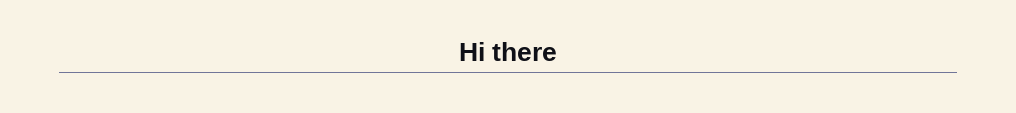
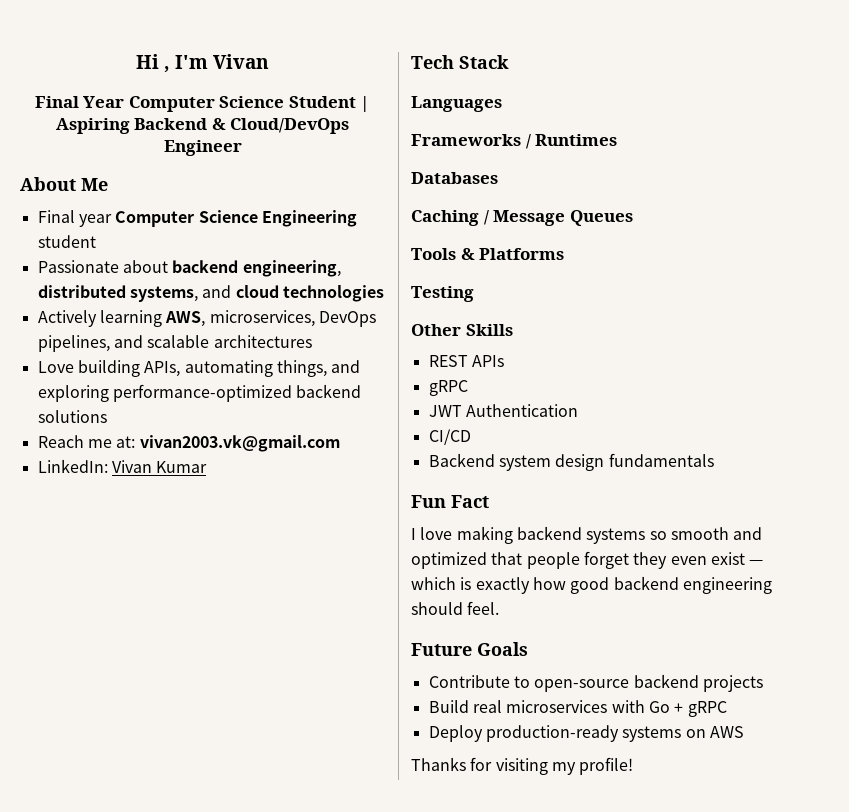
[492,42,558,61] there -> [163,54,270,73] [34,96,371,112] [55,118,350,134] [163,140,242,156] [20,177,108,191] [37,210,357,227] [37,235,96,248] [37,260,341,277] [37,285,384,302] [37,310,376,327] [37,335,312,352] [37,360,361,377] [37,384,362,402] [37,410,107,423] [37,435,340,452] [37,459,208,473] [411,55,509,69] [411,96,502,112] [411,134,618,149] [411,172,498,184] [411,210,633,226] [411,248,565,260] [411,286,474,302] [411,324,513,336] [428,355,504,367] [428,380,468,396] [428,404,578,417] [428,429,471,445] [428,453,714,471] [411,495,489,508] [411,526,763,544] [411,551,764,569] [411,576,772,594] [411,601,500,615] [411,642,528,656] [428,674,763,692] [428,700,727,717] [428,725,744,742] [411,757,634,775] , I'm Vivan // Final Year Computer Science Student | Aspiring Backend & Cloud/DevOps Engineer // About Me // Final year Computer Science Engineering student // Passionate about backend engineering, distributed systems, and cloud technologies // Actively learning AWS, microservices, DevOps pipelines, and scalable architectures // Love building APIs, automating things, and exploring performance-optimized backend solutions // Reach me at: vivan2003.vk@gmail.com // LinkedIn: Vivan Kumar // Tech Stack // Languages // Frameworks / Runtimes // Databases // Caching / Message Queues // Tools & Platforms // Testing // Other Skills // REST APIs // gRPC // JWT Authentication // CI/CD // Backend system design fundamentals // Fun Fact // I love making backend systems so smooth and optimized that people forget they even exist — which is exactly how good backend engineering should feel. // Future Goals // Contribute to open-source backend projects // Build real microservices with Go + gRPC // Deploy production-ready systems on AWS // Thanks for visiting my profile!

